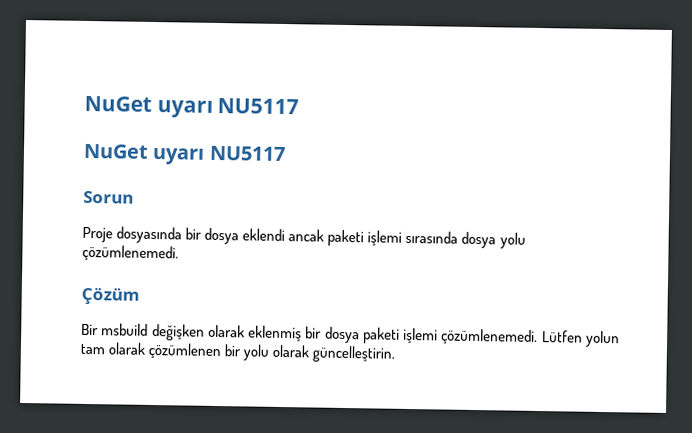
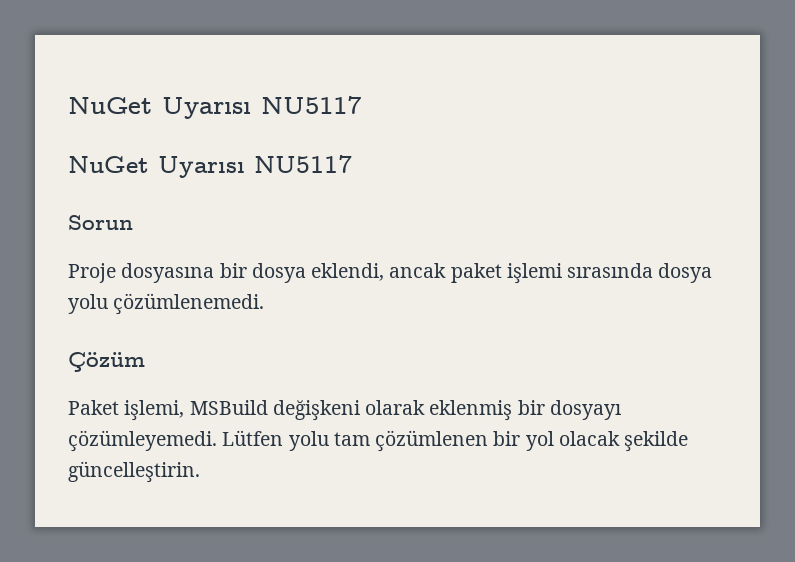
[84,95,213,118] NuGet uyarı -> [68,97,251,119] NuGet Uyarısı
[152,147,206,165] uyarı -> [158,156,245,178] Uyarısı
[116,226,365,247] dosyasında bir dosya eklendi ancak paketi -> [121,263,502,283] dosyasına bir dosya eklendi, ancak paket
[81,323,620,348] [80,342,310,361] Bir msbuild değişken olarak eklenmiş bir dosya paketi işlemi çözümlenemedi. Lütfen yolun tam olarak çözümlenen bir yolu olarak -> [68,400,621,421] [68,430,689,452] Paket işlemi, MSBuild değişkeni olarak eklenmiş bir dosyayı çözümleyemedi. Lütfen yolu tam çözümlenen bir yol olacak şekilde

